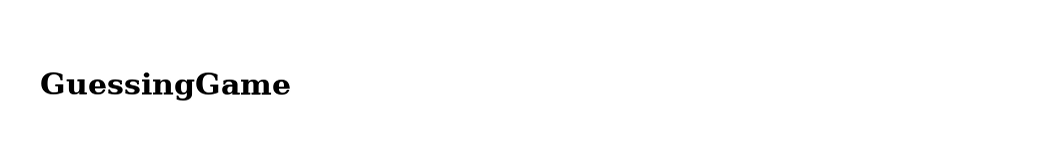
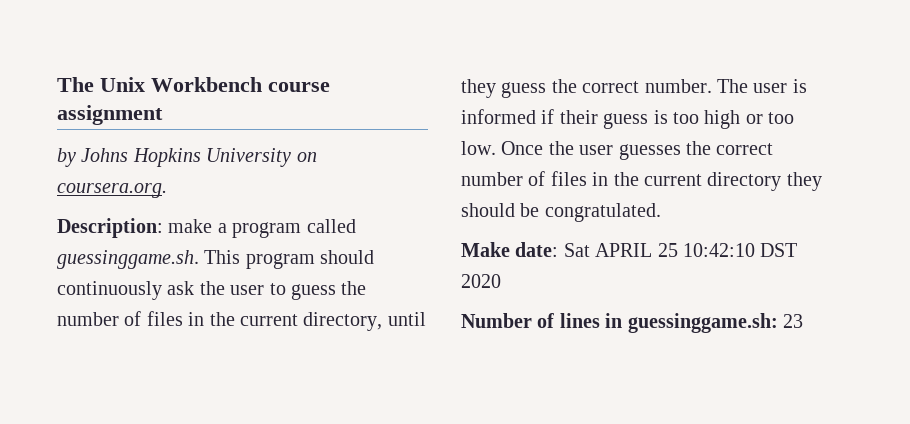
[39,72,292,101] GuessingGame -> [57,77,330,92] [57,105,163,125] [57,148,317,167] [57,183,167,198] [57,218,356,238] [57,250,375,269] [57,281,367,300] [57,311,426,331] [461,79,807,98] [461,109,795,129] [461,141,774,160] [461,171,822,191] [461,203,661,222] [461,242,798,257] [461,274,501,288] [461,313,803,333] The Unix Workbench course assignment // by Johns Hopkins University on coursera.org. // Description: make a program called guessinggame.sh. This program should continuously ask the user to guess the number of files in the current directory, until they guess the correct number. The user is informed if their guess is too high or too low. Once the user guesses the correct number of files in the current directory they should be congratulated. // Make date: Sat APRIL 25 10:42:10 DST 2020 // Number of lines in guessinggame.sh: 23

